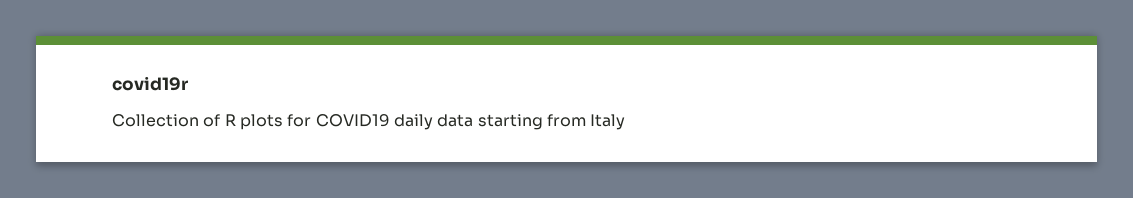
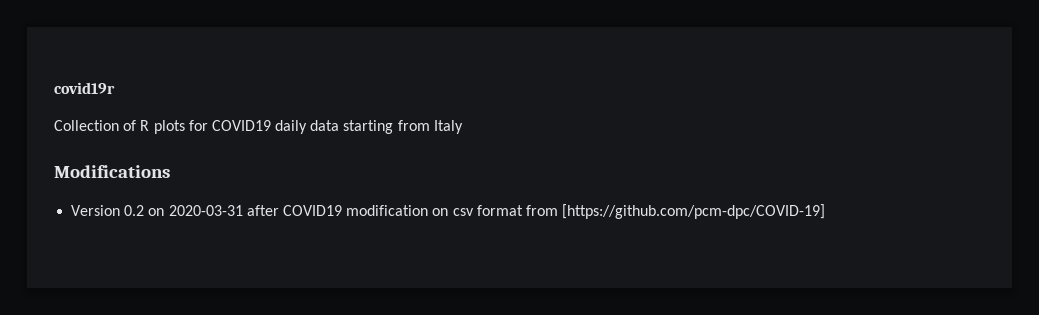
(626, 122) none -> [54,165,170,178] [71,204,826,219] // Modifications // Version 0.2 on 2020-03-31 after COVID19 modification on csv format from [https://github.com/pcm-dpc/COVID-19]

